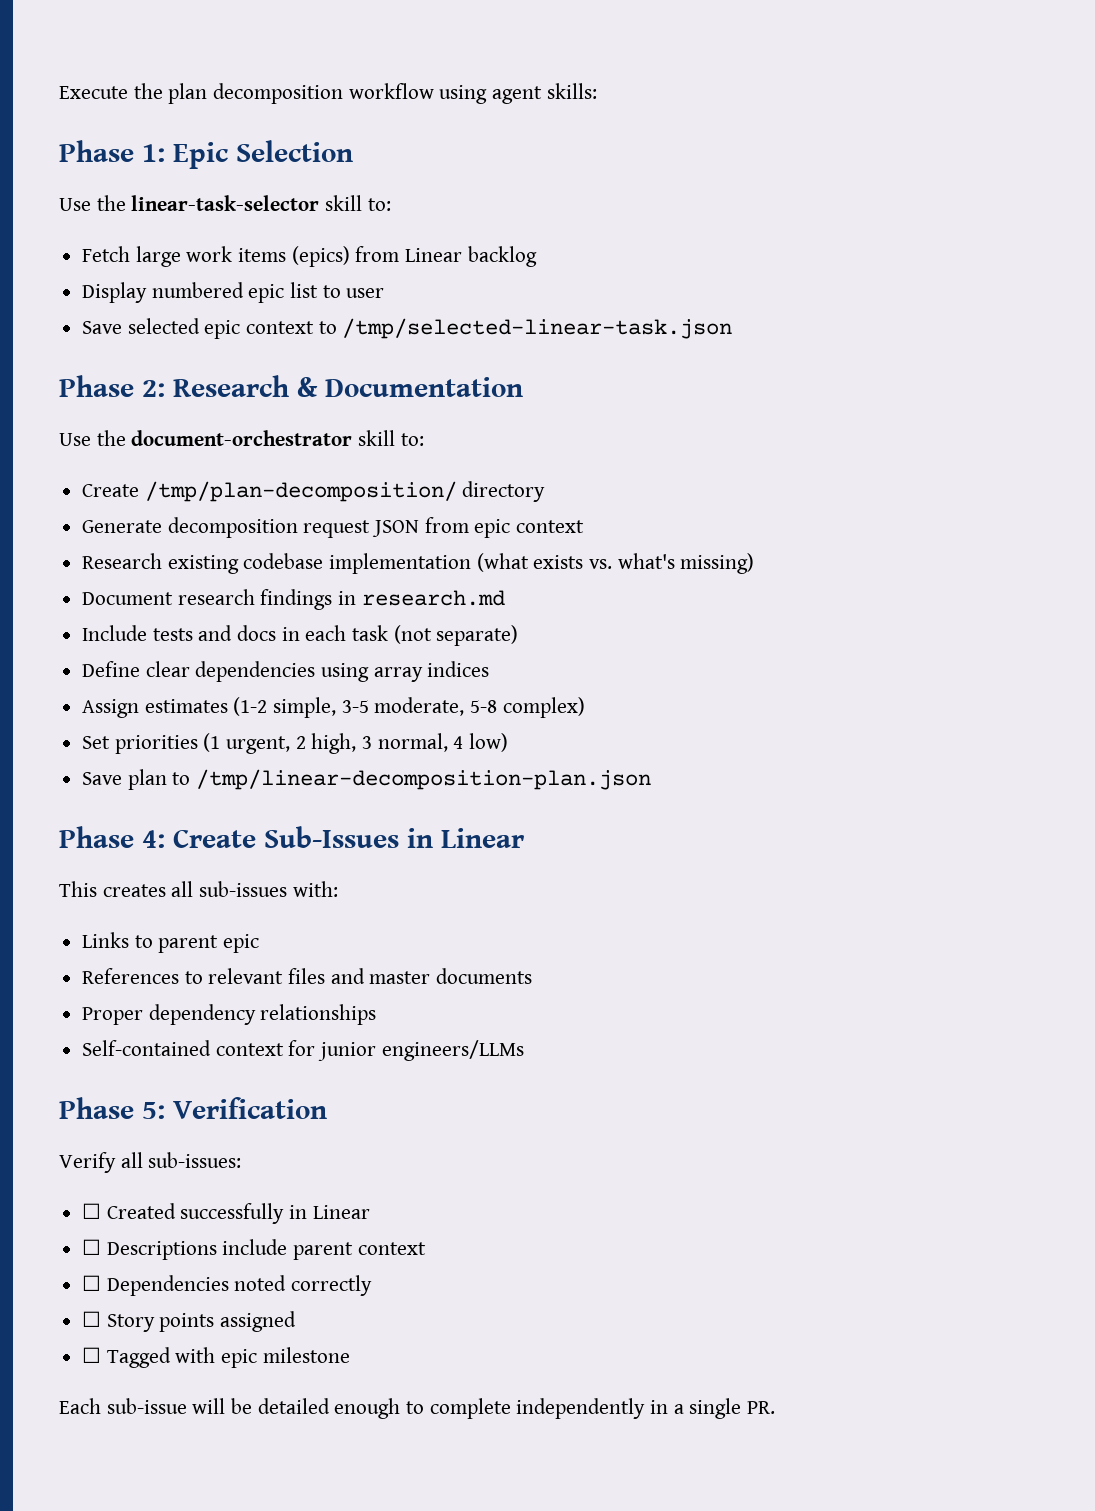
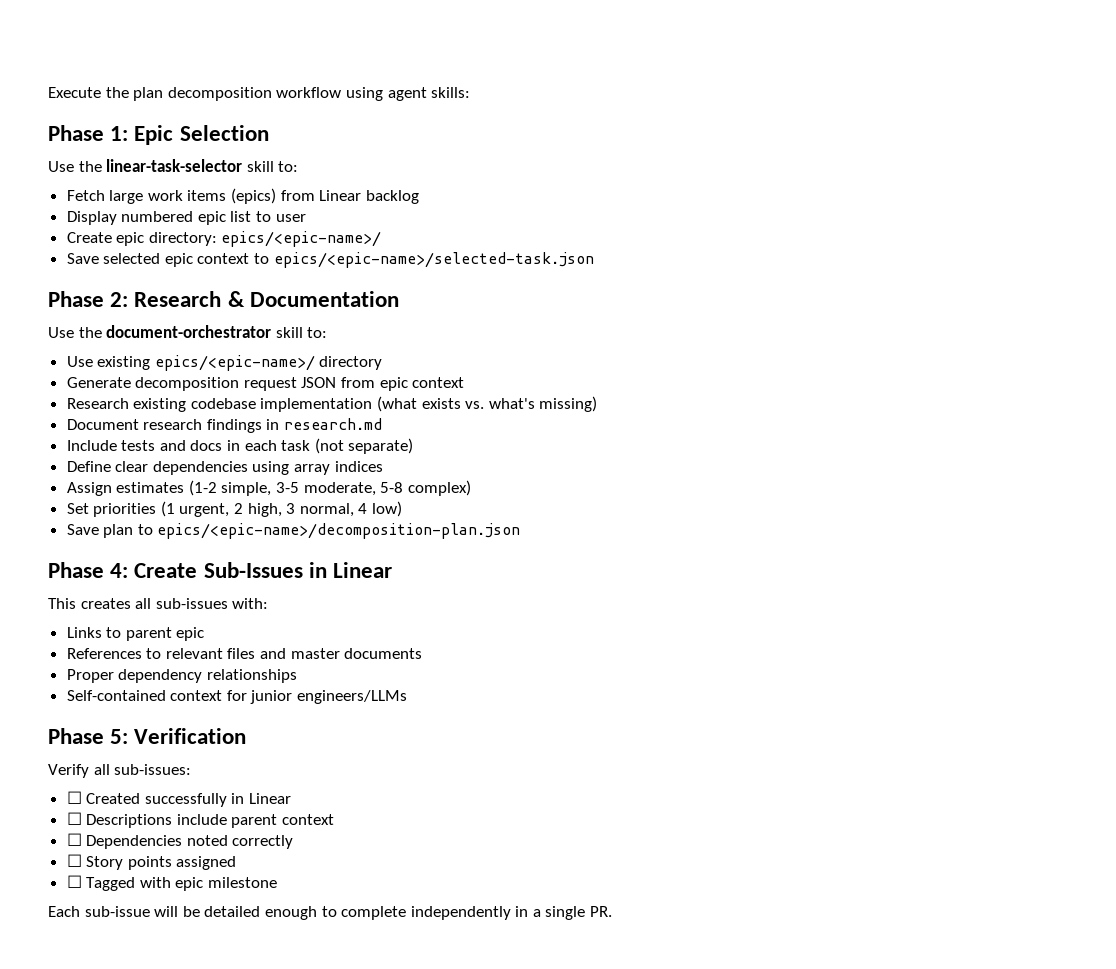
(385, 293) none -> [66,231,382,247] // Create epic directory: epics/<epic-name>/
[342,318,733,339] /tmp/selected-linear-task.json -> [273,252,594,268] epics/<epic-name>/selected-task.json
[82,481,457,502] Create /tmp/plan-decomposition/ -> [66,355,315,371] Use existing epics/<epic-name>/
[196,769,652,790] /tmp/linear-decomposition-plan.json -> [157,523,521,539] epics/<epic-name>/decomposition-plan.json

